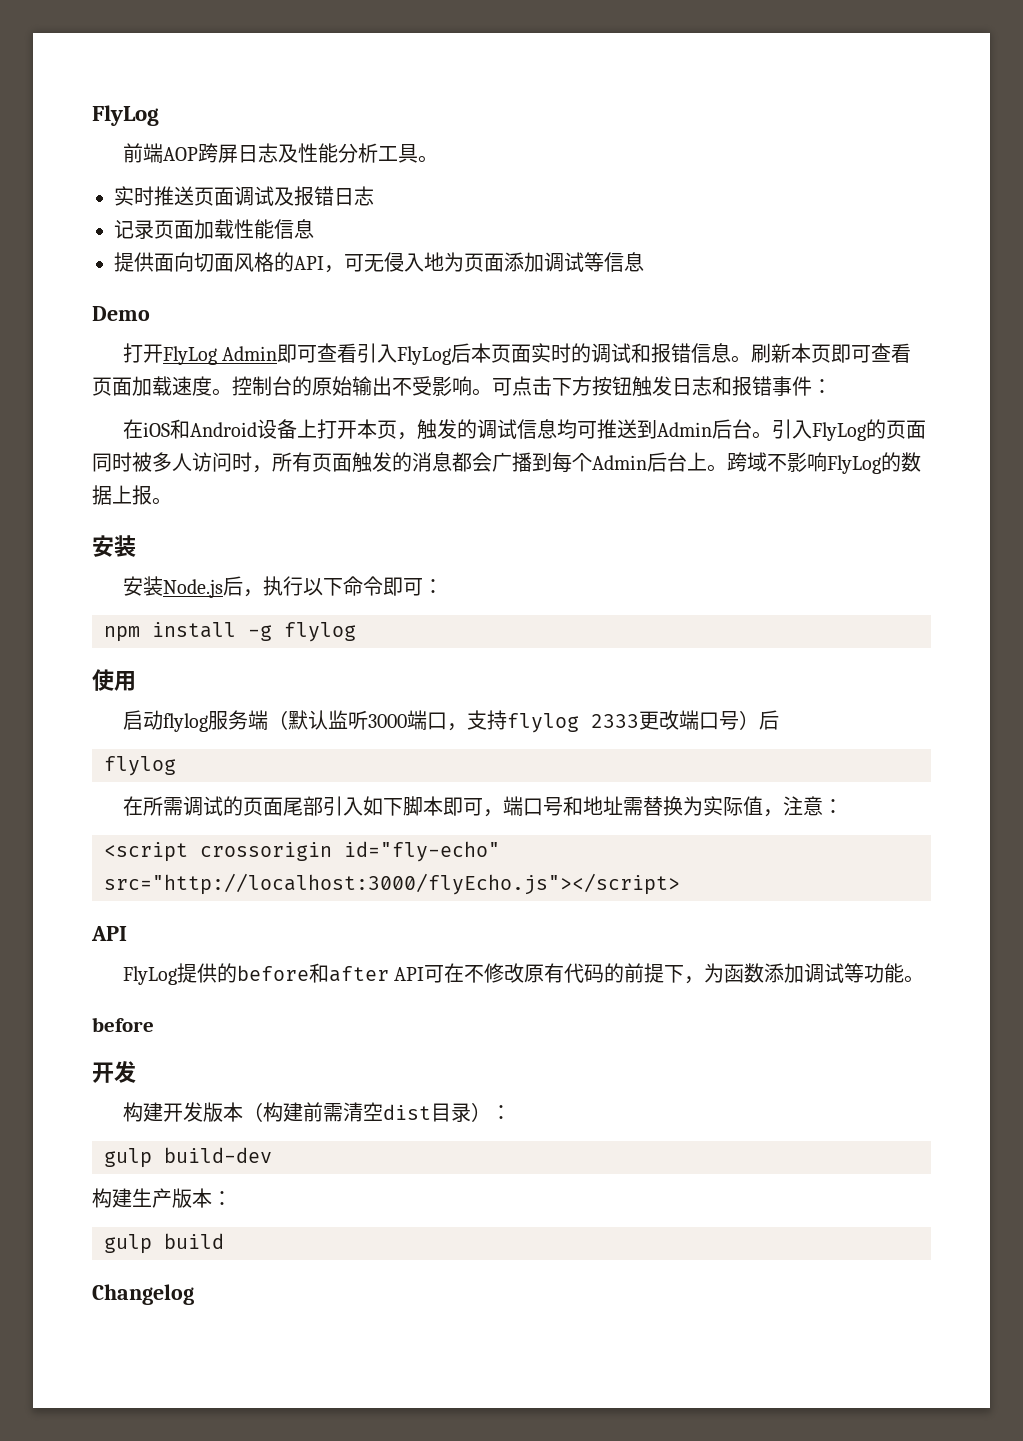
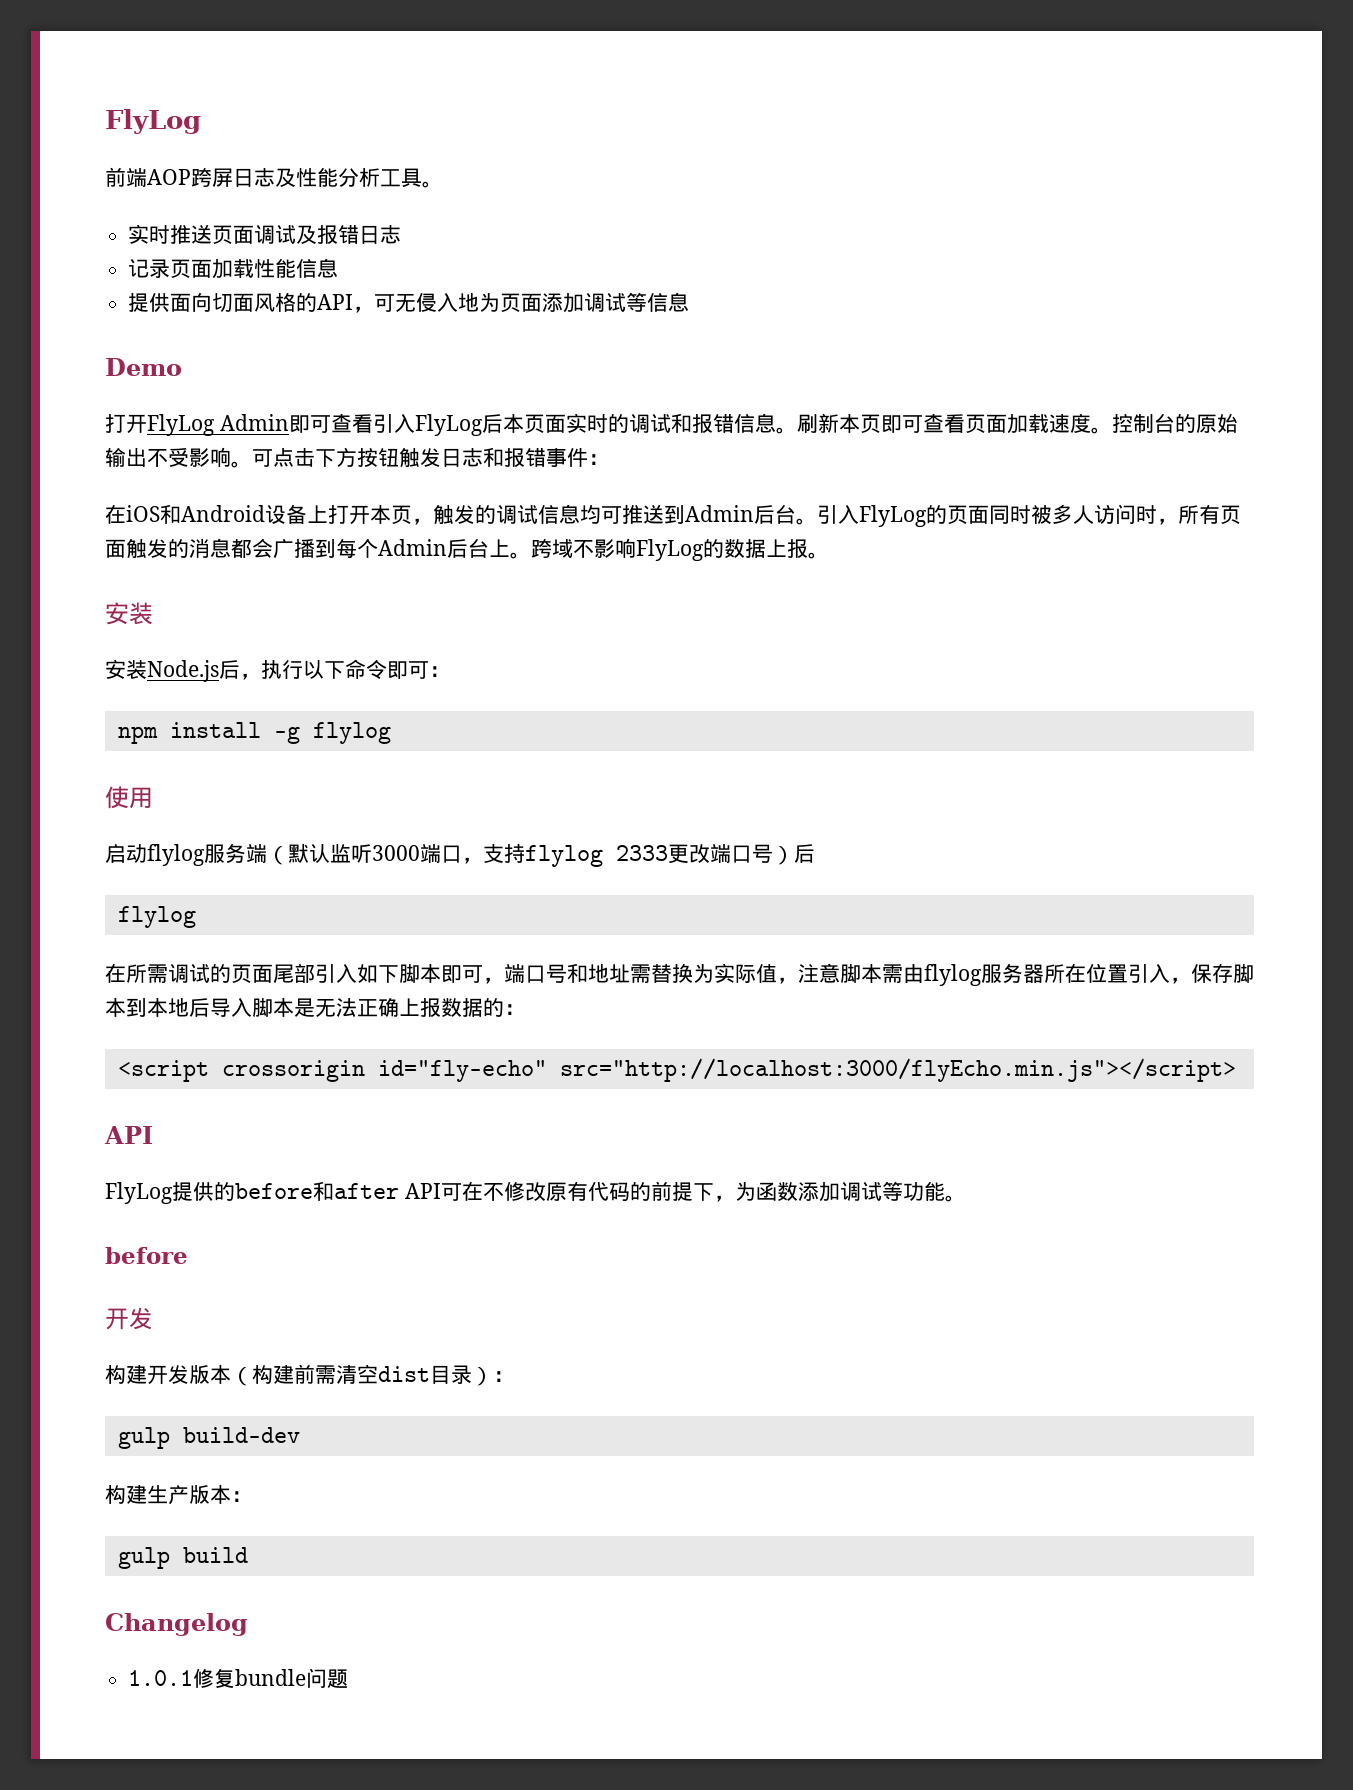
(823, 806) none -> [840,963,1254,986] [105,997,504,1018] 脚本需由flylog服务器所在位置引入，保存脚本到本地后导入脚本是无法正确上报数据的
[104,873,680,895] src="http://localhost:3000/flyEcho.js"></script> -> [559,1058,1236,1082] src="http://localhost:3000/flyEcho.min.js"></script>
(194, 1294) none -> [128,1668,349,1689] // 1.0.1修复bundle问题

